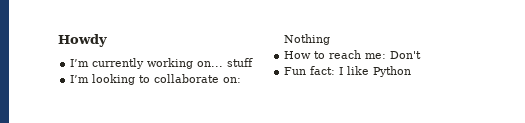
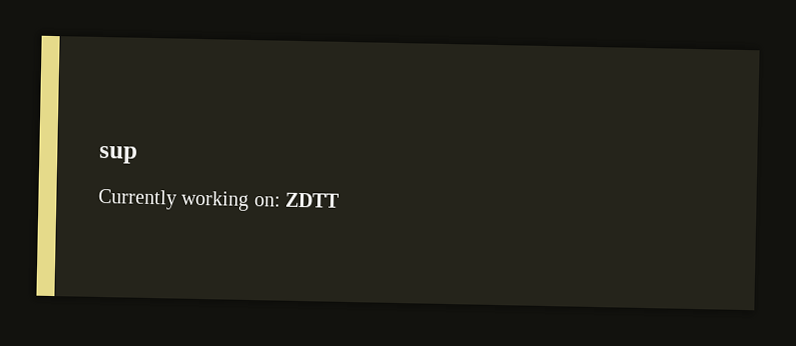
[58,34,107,47] [70,58,254,69] [70,74,242,85] [284,34,331,45] [284,50,422,59] [284,66,412,77] Howdy // I’m currently working on... stuff // I’m looking to collaborate on: Nothing // How to reach me: Don't // Fun fact: I like Python -> [99,145,138,164] [98,188,341,211] sup // Currently working on: ZDTT

